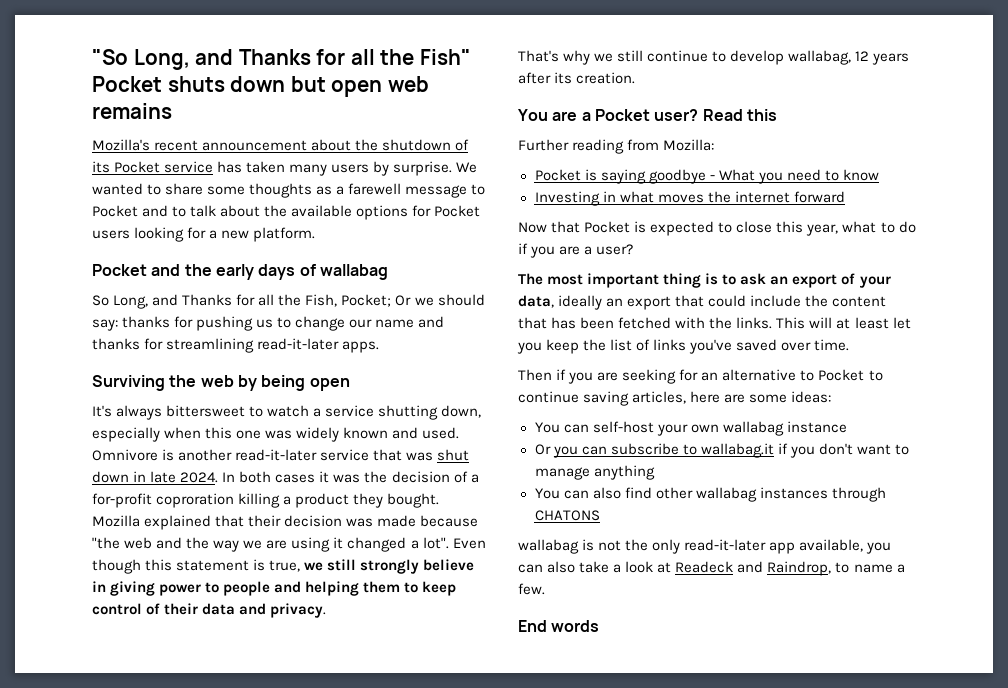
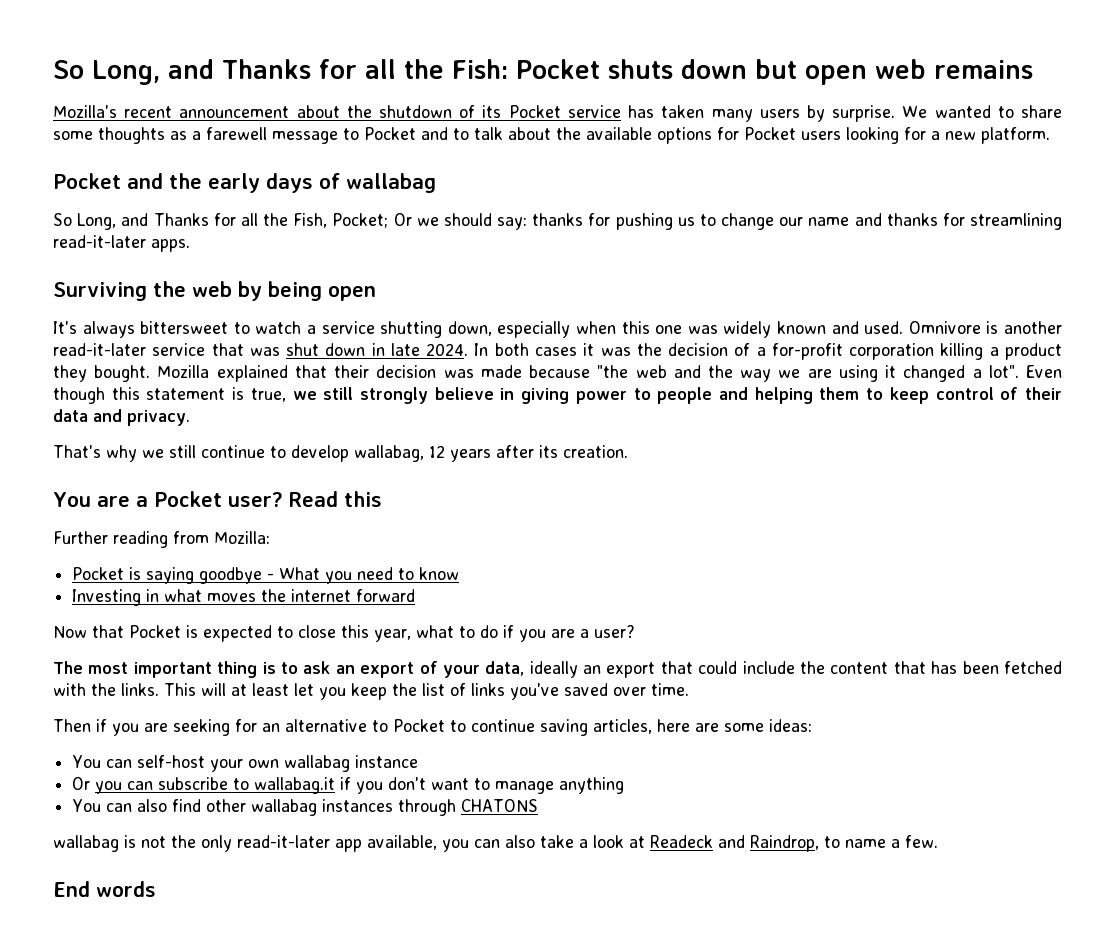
[92,49,471,70] "So Long, and Thanks for all the Fish" -> [53,59,508,85] So Long, and Thanks for all the Fish:
[156,493,235,508] coproration -> [849,343,935,360] corporation

